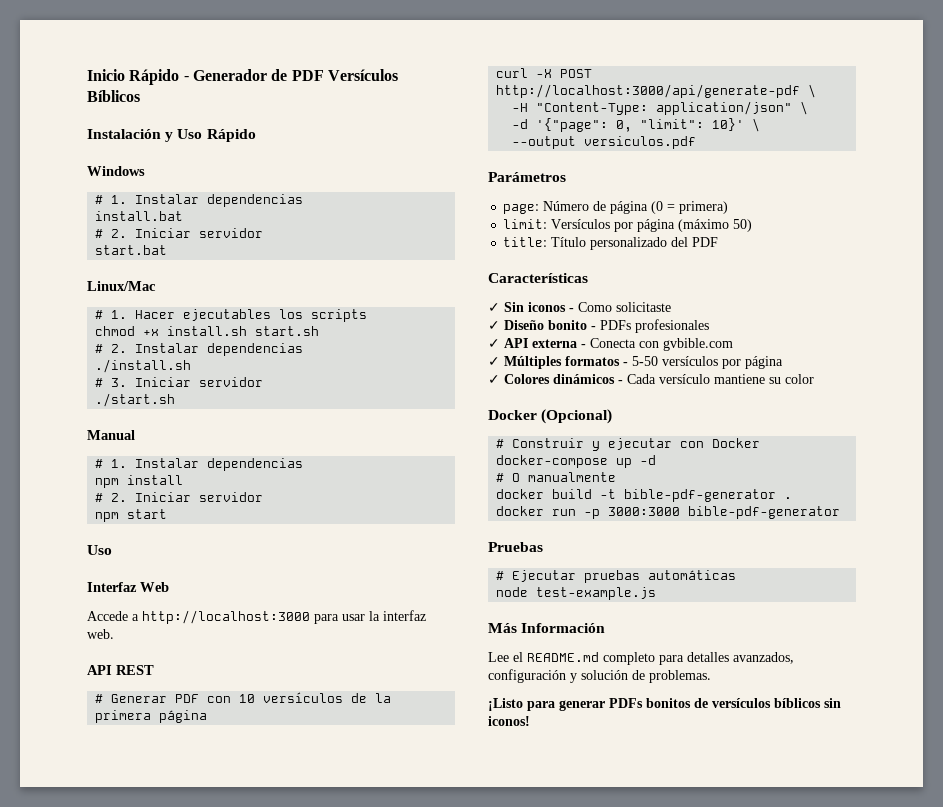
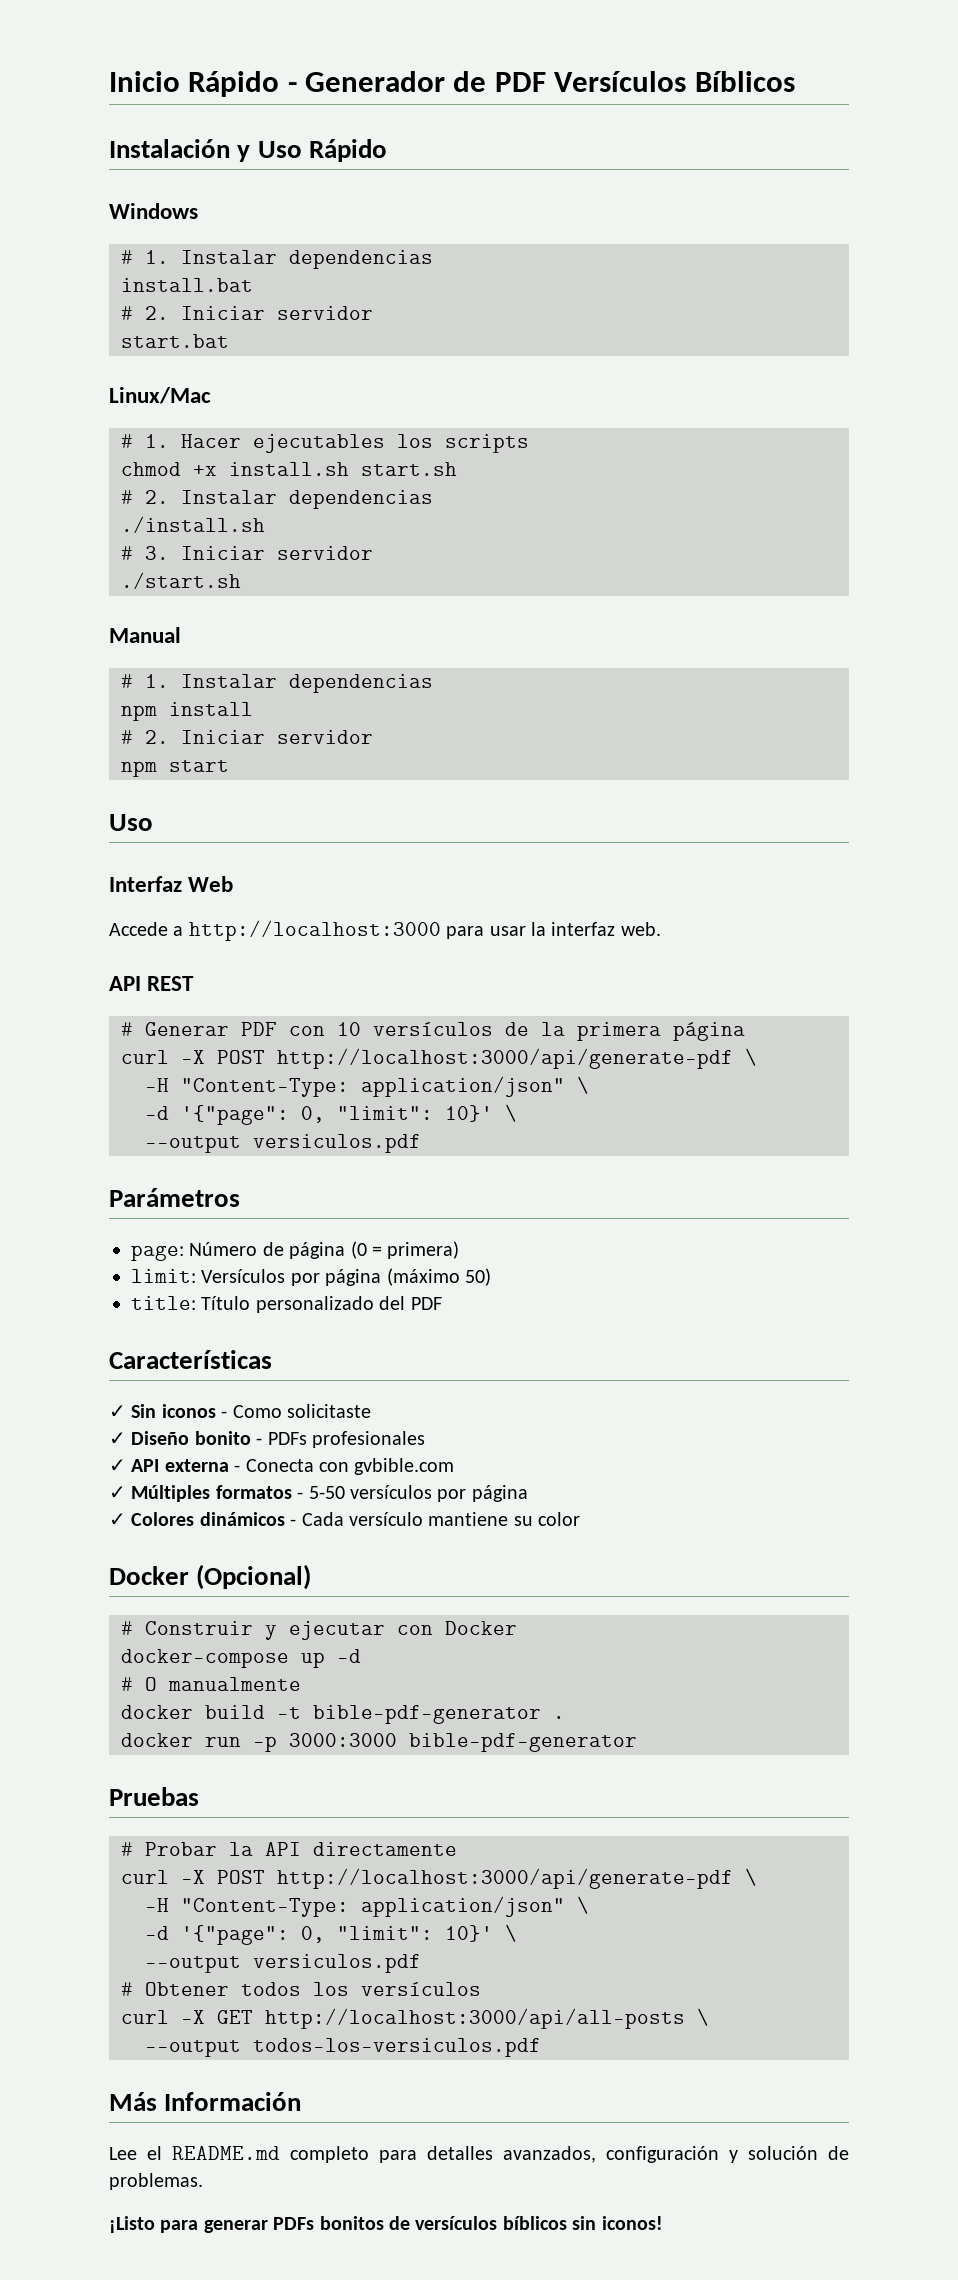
[512,570,737,583] [496,587,657,600] Ejecutar pruebas automáticas // node test-example.js -> [145,1842,457,1856] [121,1868,757,1889] [145,1896,589,1917] [145,1924,517,1945] [145,1954,421,1973] [121,1982,481,1996] [121,2008,709,2029] [145,2038,541,2057] Probar la API directamente // curl -X POST http://localhost:3000/api/generate-pdf \ // -H "Content-Type: application/json" \ // -d '{"page": 0, "limit": 10}' \ // --output versiculos.pdf // # Obtener todos los versículos // curl -X GET http://localhost:3000/api/all-posts \ // --output todos-los-versiculos.pdf

